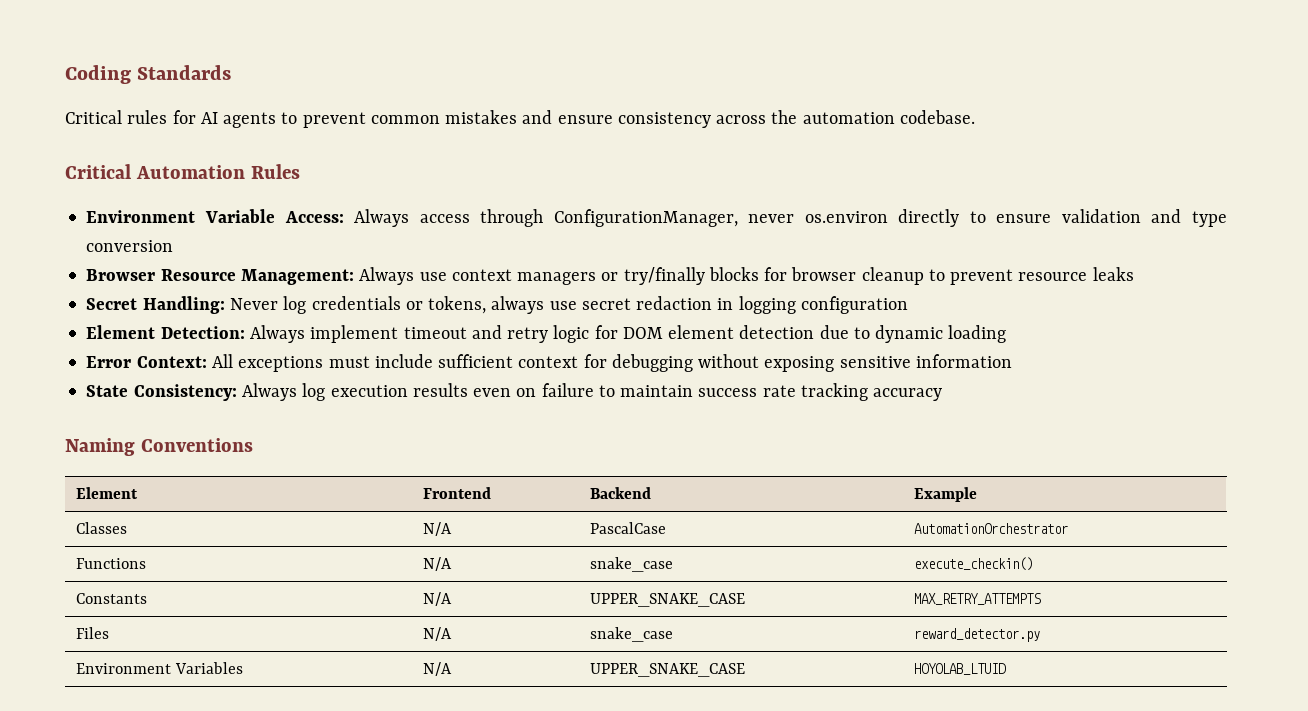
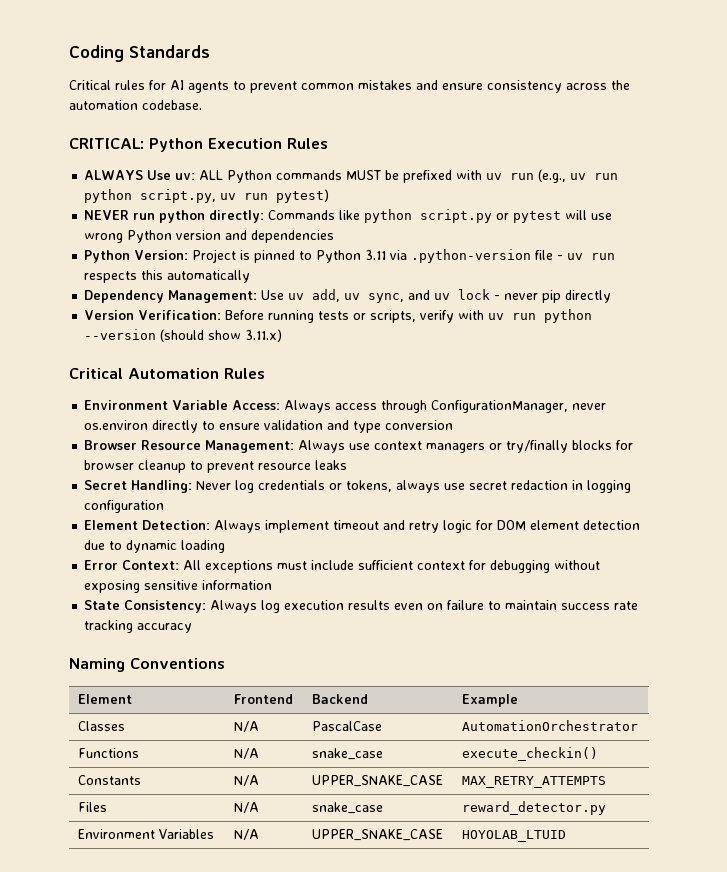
(975, 117) none -> [69,138,328,152] [84,169,619,183] [84,189,330,203] [84,209,613,223] [84,230,335,243] [84,249,616,263] [84,270,251,283] [84,289,612,303] [84,309,593,323] [84,329,283,342] // CRITICAL: Python Execution Rules // ALWAYS Use uv: ALL Python commands MUST be prefixed with uv run (e.g., uv run python script.py, uv run pytest) // NEVER run python directly: Commands like python script.py or pytest will use wrong Python version and dependencies // Python Version: Project is pinned to Python 3.11 via .python-version file - uv run respects this automatically // Dependency Management: Use uv add, uv sync, and uv lock - never pip directly // Version Verification: Before running tests or scripts, verify with uv run python --version (should show 3.11.x)

